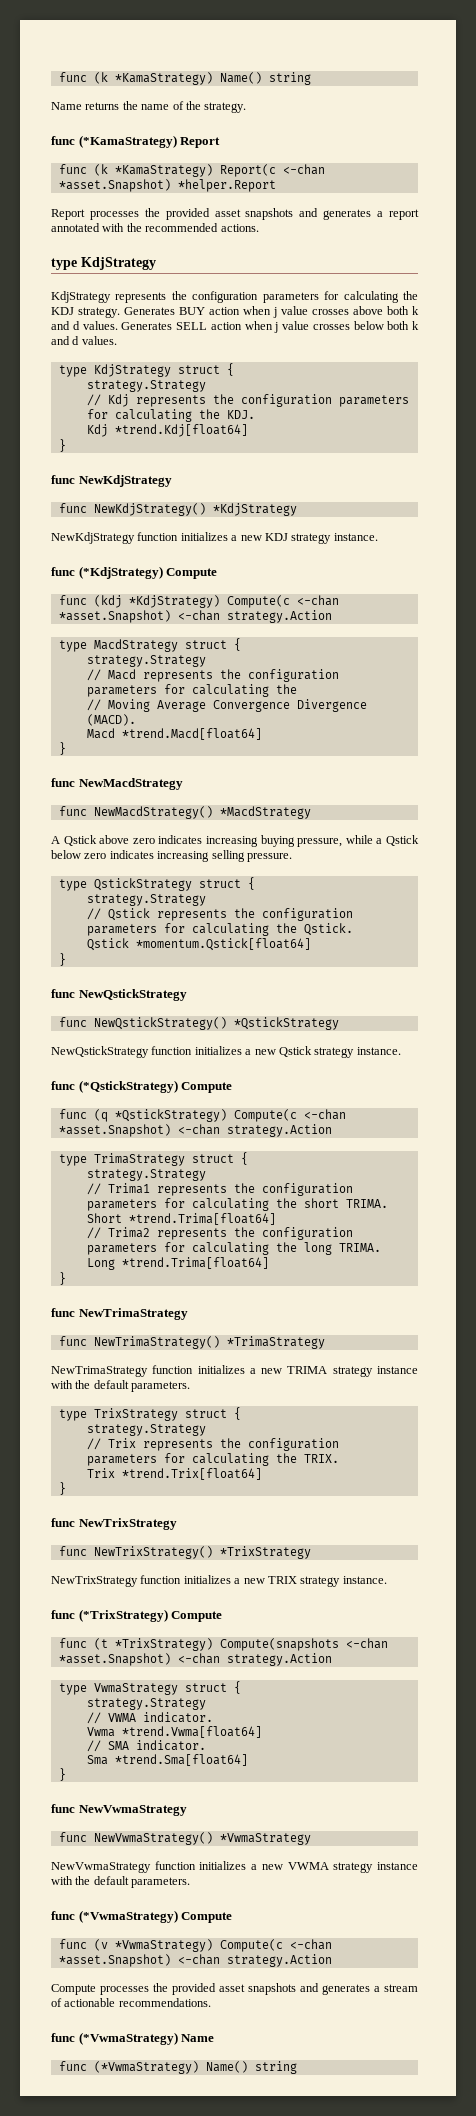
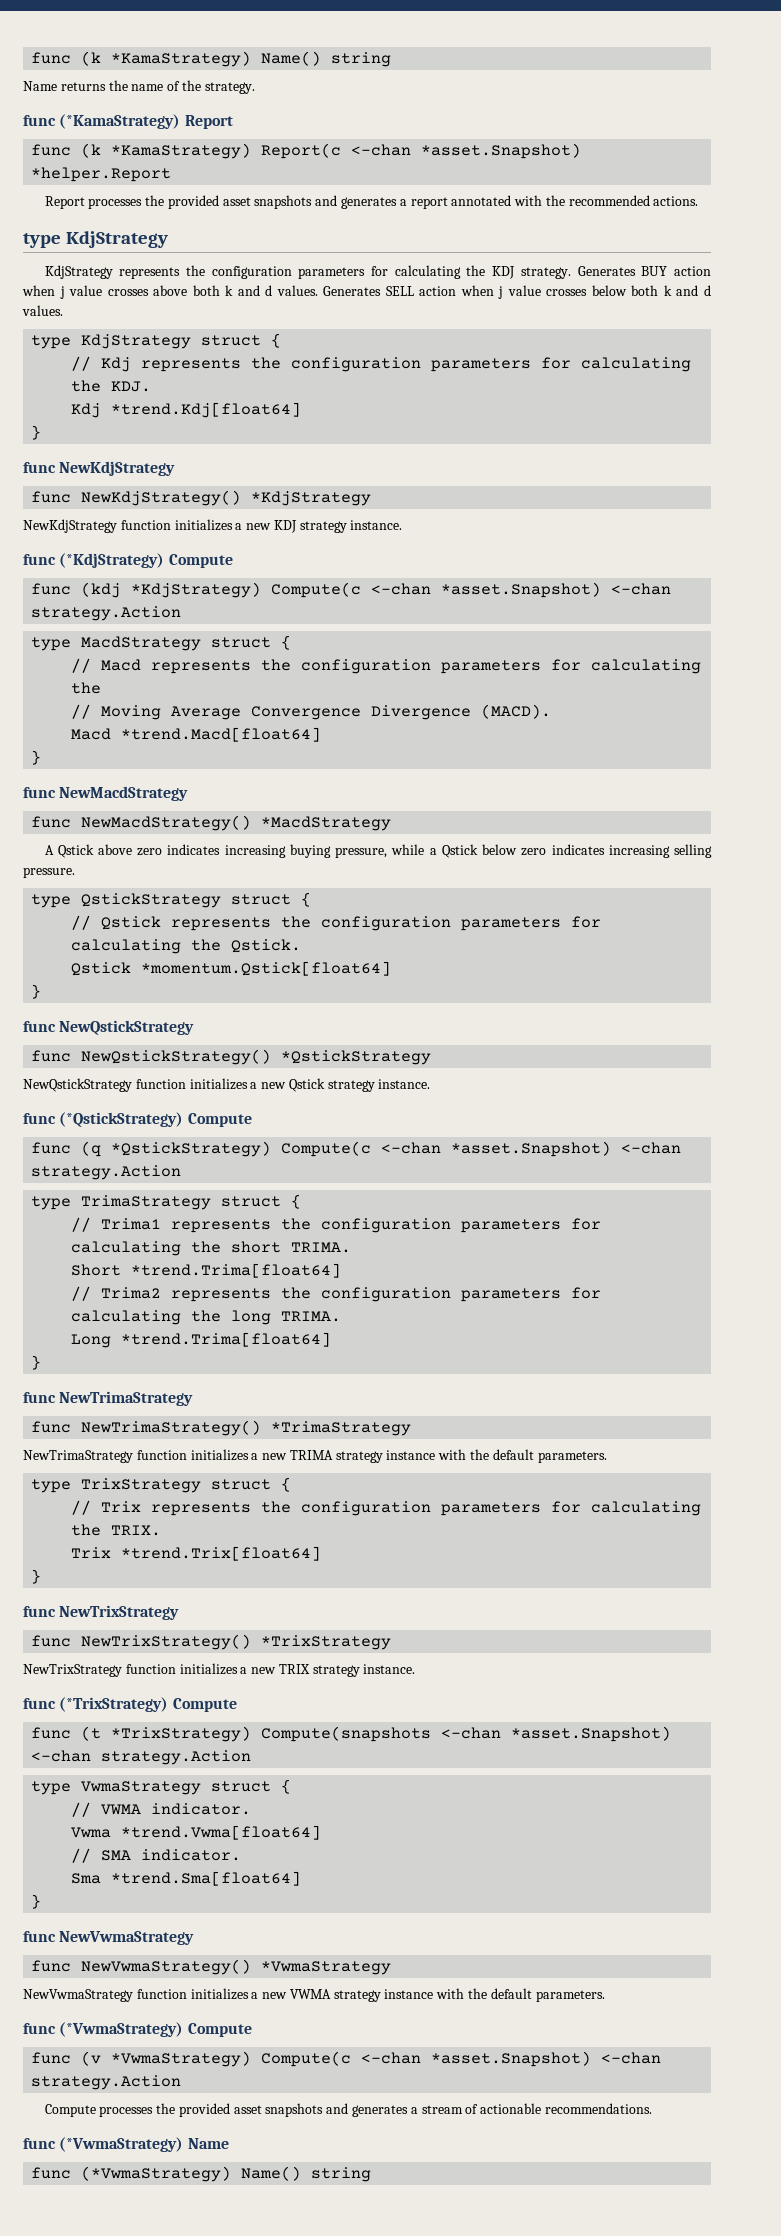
[86,380,206,392] // strategy.Strategy -> (282, 340) none
[86,655,206,667] // strategy.Strategy -> (292, 642) none
[86,894,206,906] // strategy.Strategy -> (312, 899) none
[86,1169,206,1181] // strategy.Strategy -> (302, 1201) none
[86,1424,206,1436] // strategy.Strategy -> (292, 1484) none
[86,1698,206,1710] // strategy.Strategy -> (292, 1786) none

